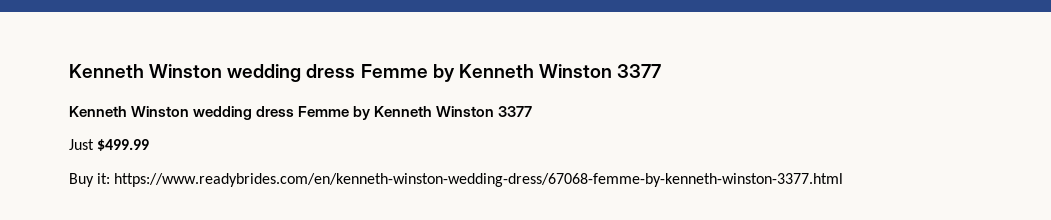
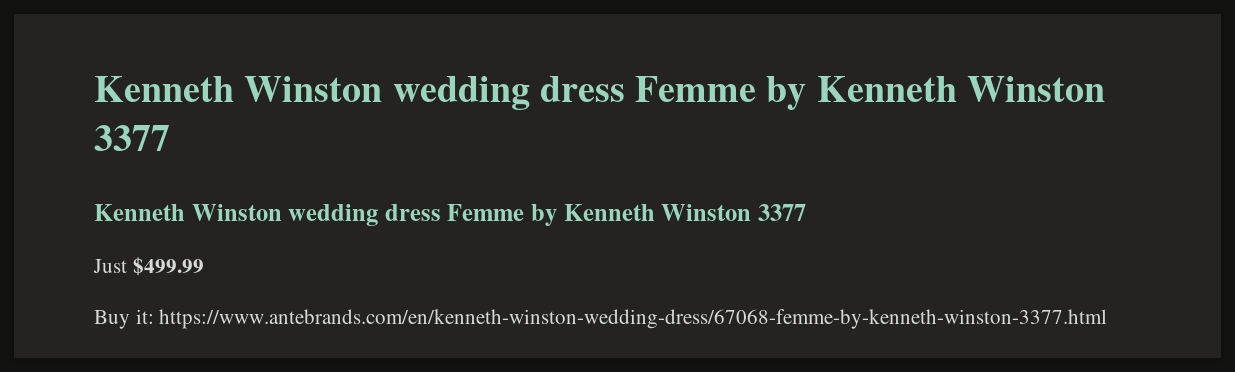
[114,173,844,187] https://www.readybrides.com/en/kenneth-winston-wedding-dress/67068-femme-by-kenneth-winston-3377.html -> [159,309,1108,329] https://www.antebrands.com/en/kenneth-winston-wedding-dress/67068-femme-by-kenneth-winston-3377.html

